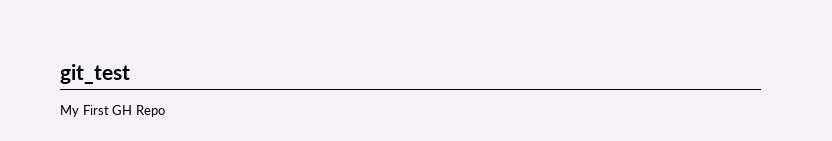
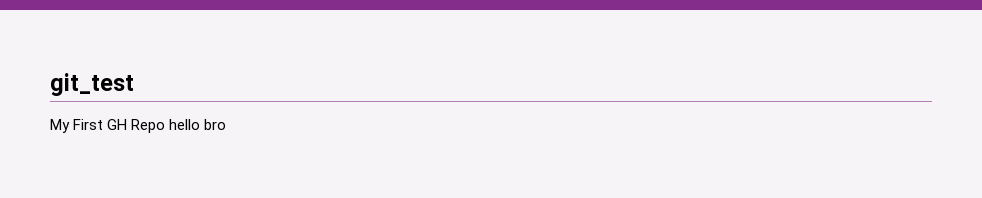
(165, 111) none -> [169,119,227,130] hello bro

